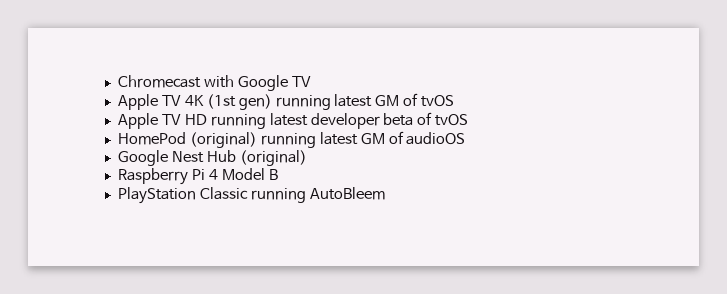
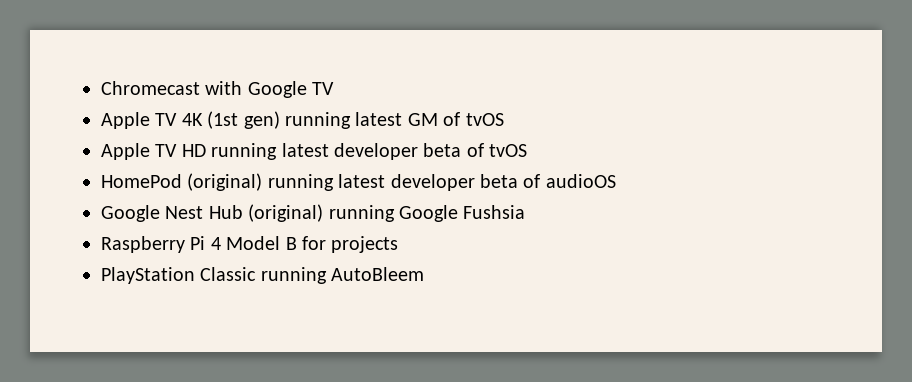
[360,133,385,145] GM -> [390,174,518,191] developer beta
(307, 158) none -> [328,205,526,222] running Google Fushsia
(278, 174) none -> [302,236,399,253] for projects

